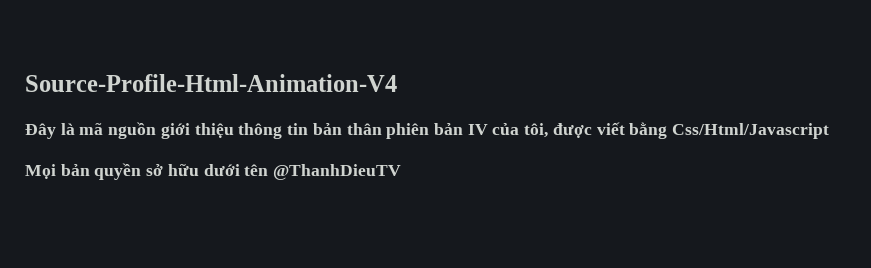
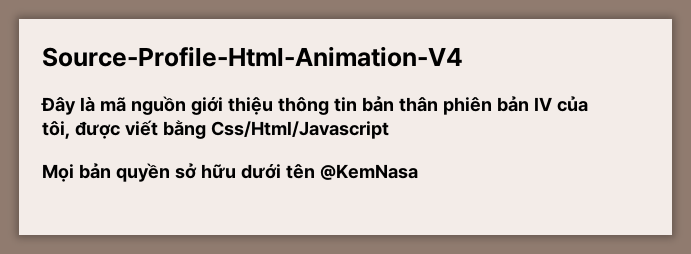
[273,164,402,180] @ThanhDieuTV -> [319,164,418,180] @KemNasa

